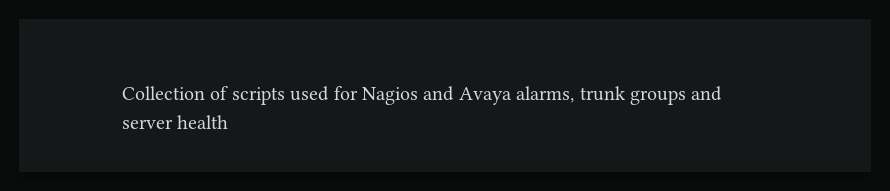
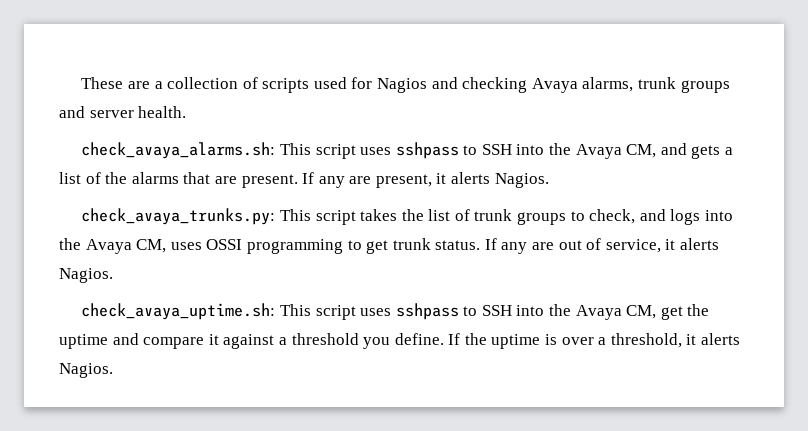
[122,86,205,100] Collection -> [81,77,239,89] These are a collection
(455, 93) none -> [462,77,528,93] checking
[177,115,229,129] health -> [138,106,187,118] [81,142,734,159] [59,172,549,188] [81,208,734,225] [59,238,720,254] [59,268,113,283] [81,303,710,320] [59,333,741,349] [59,363,113,378] health. // check_avaya_alarms.sh: This script uses sshpass to SSH into the Avaya CM, and gets a list of the alarms that are present. If any are present, it alerts Nagios. // check_avaya_trunks.py: This script takes the list of trunk groups to check, and logs into the Avaya CM, uses OSSI programming to get trunk status. If any are out of service, it alerts Nagios. // check_avaya_uptime.sh: This script uses sshpass to SSH into the Avaya CM, get the uptime and compare it against a threshold you define. If the uptime is over a threshold, it alerts Nagios.

